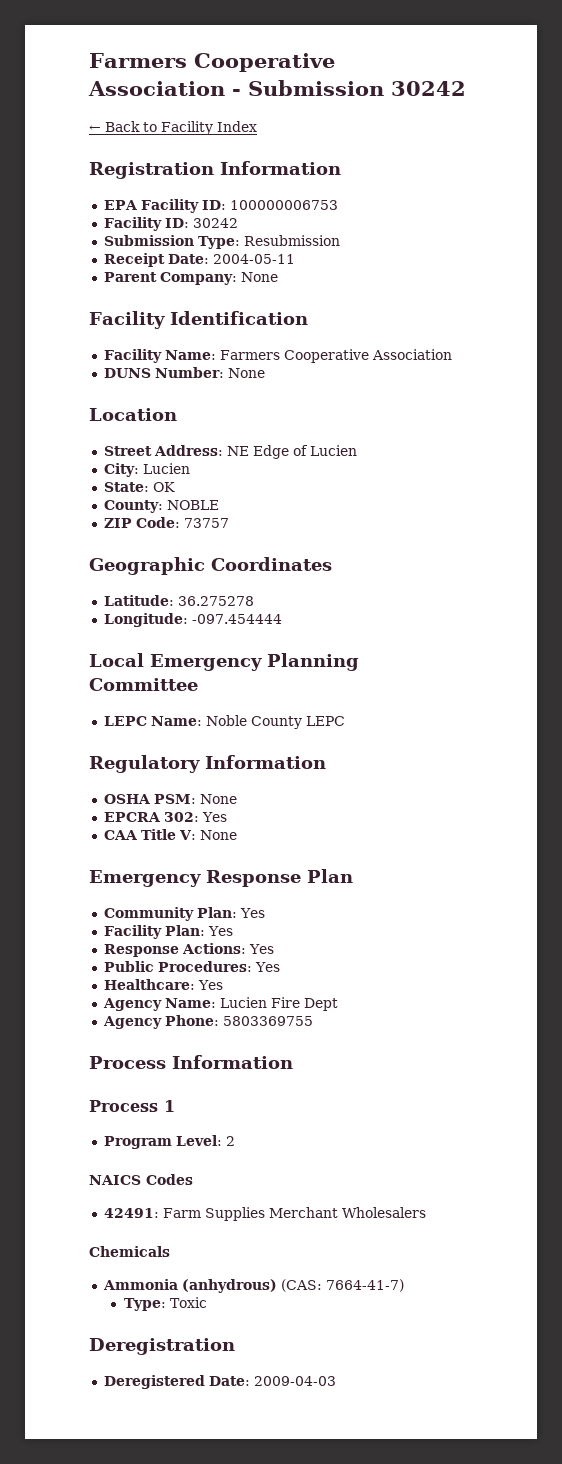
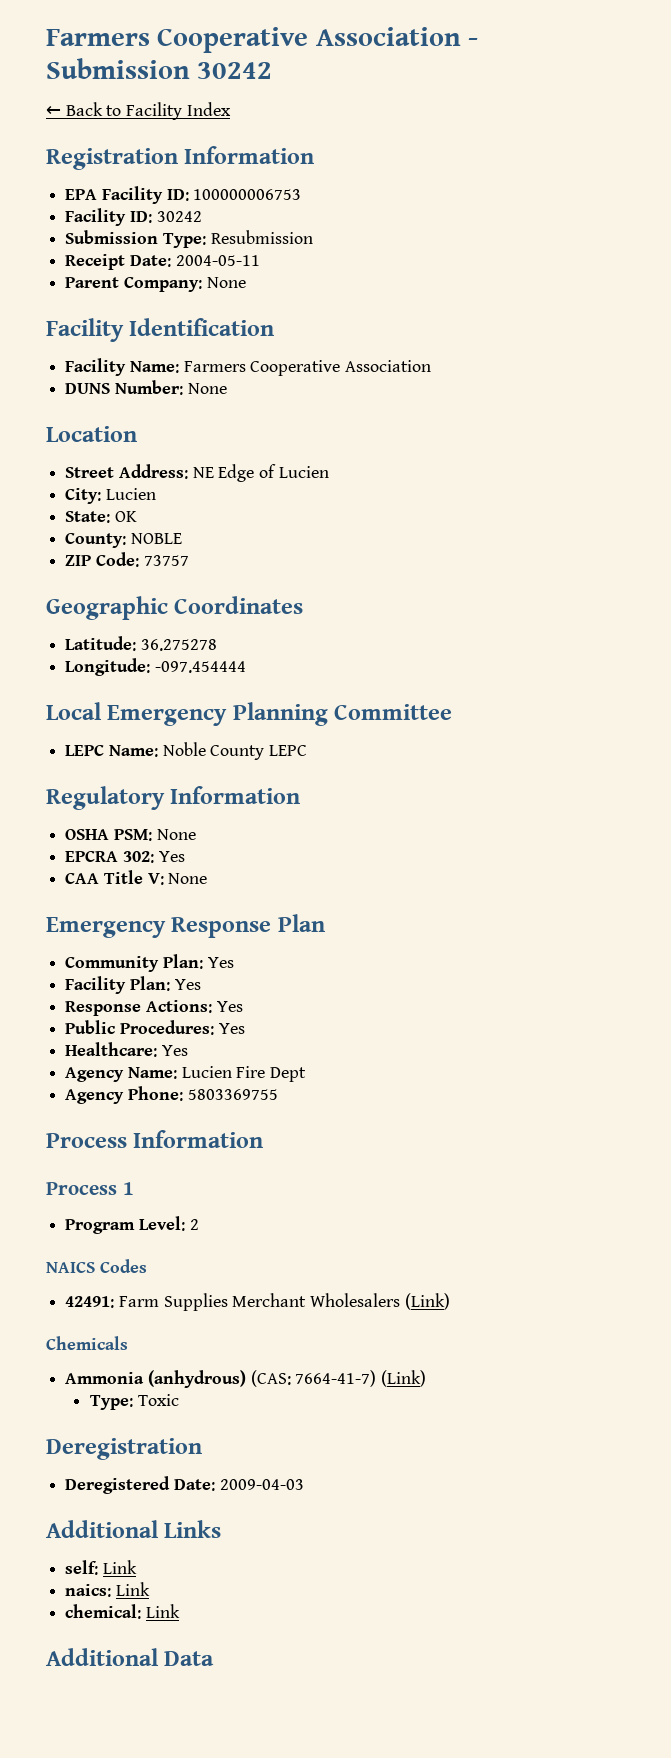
(426, 1212) none -> [404,1293,450,1310] (Link)
(404, 1285) none -> [381,1370,427,1387] (Link)
(336, 1381) none -> [46,1520,222,1538] [65,1560,137,1575] [65,1582,150,1597] [65,1604,180,1619] [46,1648,215,1666] // Additional Links // self: Link // naics: Link // chemical: Link // Additional Data

